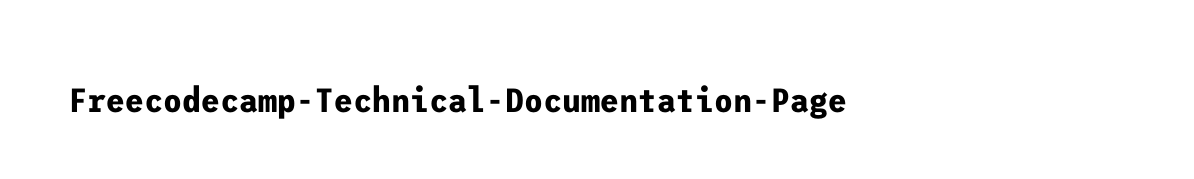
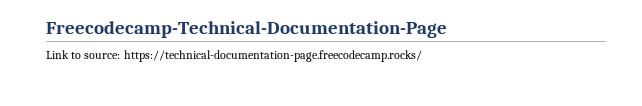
(847, 102) none -> [46,50,422,62] // Link to source: https://technical-documentation-page.freecodecamp.rocks/

